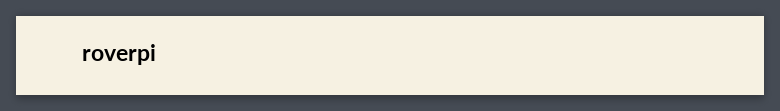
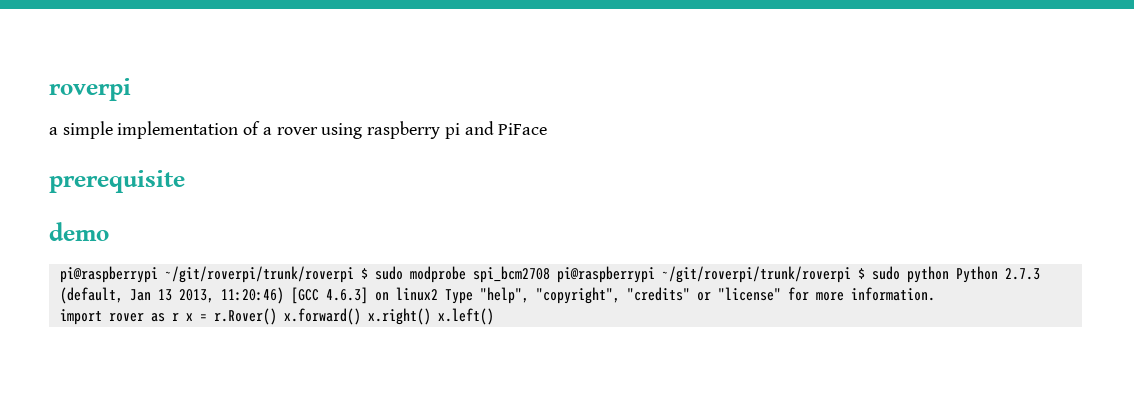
(156, 54) none -> [49,121,548,139] [49,170,185,193] [49,222,109,241] [59,266,1040,283] [59,287,935,304] [59,308,494,325] // a simple implementation of a rover using raspberry pi and PiFace // prerequisite // demo // pi@raspberrypi ~/git/roverpi/trunk/roverpi $ sudo modprobe spi_bcm2708 pi@raspberrypi ~/git/roverpi/trunk/roverpi $ sudo python Python 2.7.3 (default, Jan 13 2013, 11:20:46) [GCC 4.6.3] on linux2 Type "help", "copyright", "credits" or "license" for more information. // import rover as r x = r.Rover() x.forward() x.right() x.left()

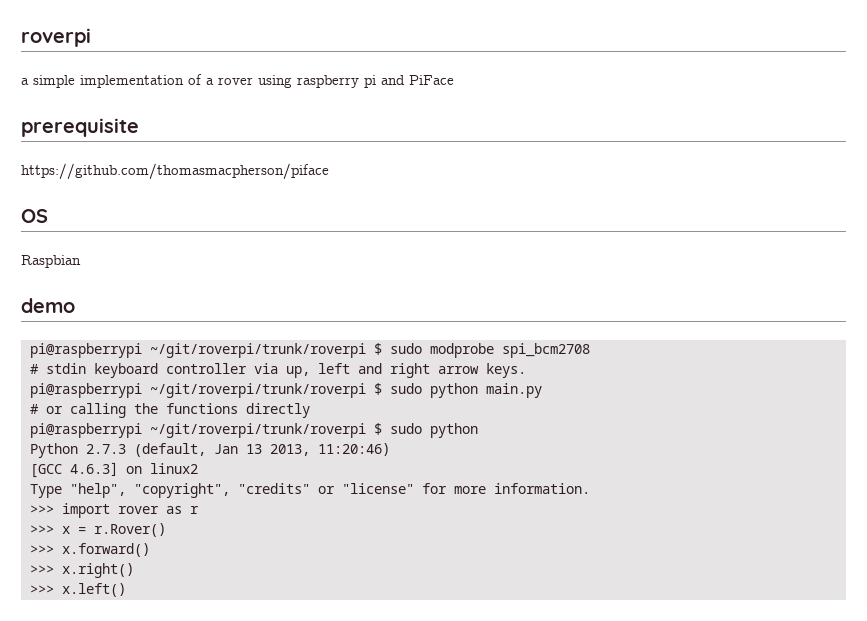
(185, 181) none -> [21,163,329,180] [21,209,48,223] [21,255,81,268] // https://github.com/thomasmacpherson/piface // OS // Raspbian
[556,266,949,283] pi@raspberrypi ~/git/roverpi/trunk/roverpi $ sudo python -> [29,363,526,378] [29,383,542,398] [29,403,310,418] [29,423,478,438] // # stdin keyboard controller via up, left and right arrow keys. // pi@raspberrypi ~/git/roverpi/trunk/roverpi $ sudo python main.py // # or calling the functions directly // pi@raspberrypi ~/git/roverpi/trunk/roverpi $ sudo python //
(284, 295) none -> (390, 449) //
(438, 294) none -> (198, 468) //
(935, 294) none -> [29,505,54,514] >>>
(179, 317) none -> [29,525,54,534] // >>>
(277, 316) none -> [29,545,54,554] // >>>
(361, 316) none -> [29,565,54,574] // >>>
(431, 316) none -> [29,585,54,594] // >>>

